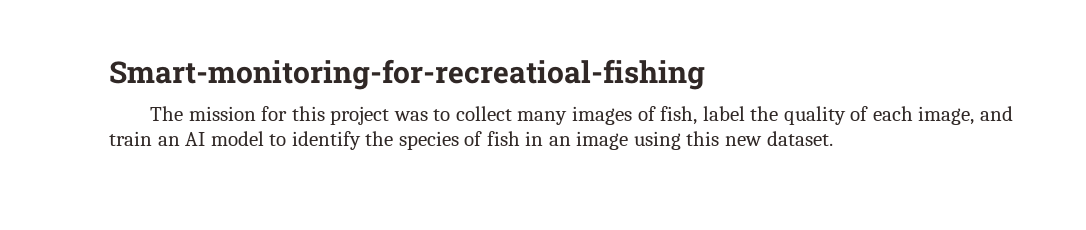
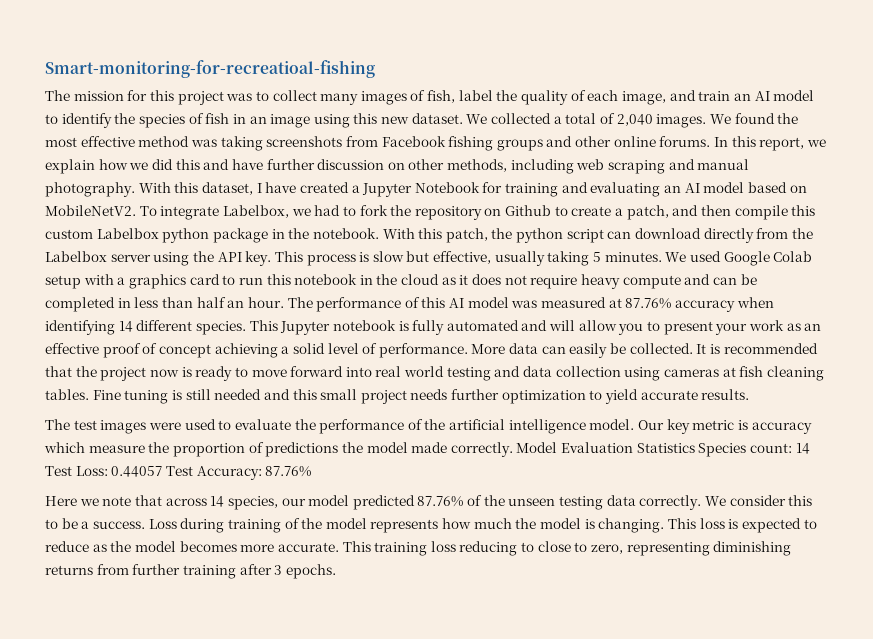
(833, 138) none -> [466,113,799,128] [45,136,826,151] [45,159,750,174] [45,182,807,197] [45,205,816,220] [45,228,813,243] [45,251,813,266] [45,274,757,289] [45,297,774,312] [45,320,822,335] [45,343,818,358] [45,366,824,381] [45,389,750,404] [45,419,812,434] [44,442,810,457] [45,466,312,480] [45,495,813,510] [45,518,817,533] [45,541,792,556] [45,564,336,579] We collected a total of 2,040 images. We found the most effective method was taking screenshots from Facebook fishing groups and other online forums. In this report, we explain how we did this and have further discussion on other methods, including web scraping and manual photography. With this dataset, I have created a Jupyter Notebook for training and evaluating an AI model based on MobileNetV2. To integrate Labelbox, we had to fork the repository on Github to create a patch, and then compile this custom Labelbox python package in the notebook. With this patch, the python script can download directly from the Labelbox server using the API key. This process is slow but effective, usually taking 5 minutes. We used Google Colab setup with a graphics card to run this notebook in the cloud as it does not require heavy compute and can be completed in less than half an hour. The performance of this AI model was measured at 87.76% accuracy when identifying 14 different species. This Jupyter notebook is fully automated and will allow you to present your work as an effective proof of concept achieving a solid level of performance. More data can easily be collected. It is recommended that the project now is ready to move forward into real world testing and data collection using cameras at fish cleaning tables. Fine tuning is still needed and this small project needs further optimization to yield accurate results. // The test images were used to evaluate the performance of the artificial intelligence model. Our key metric is accuracy which measure the proportion of predictions the model made correctly. Model Evaluation Statistics Species count: 14 Test Loss: 0.44057 Test Accuracy: 87.76% // Here we note that across 14 species, our model predicted 87.76% of the unseen testing data correctly. We consider this to be a success. Loss during training of the model represents how much the model is changing. This loss is expected to reduce as the model becomes more accurate. This training loss reducing to close to zero, representing diminishing returns from further training after 3 epochs.

